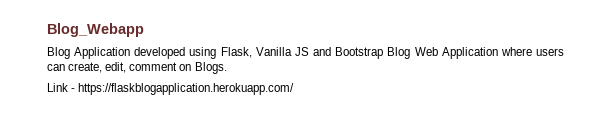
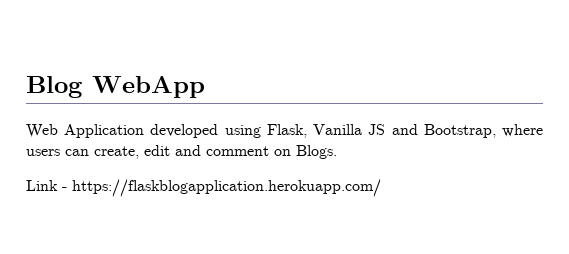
[47,23,144,37] [47,47,70,59] Blog_Webapp // Blog -> [26,76,205,98] [26,124,58,138] Blog WebApp // Web
[335,47,498,59] Bootstrap Blog Web Application -> [423,124,496,138] Bootstrap,
[105,62,127,73] edit, -> [144,145,201,156] edit and

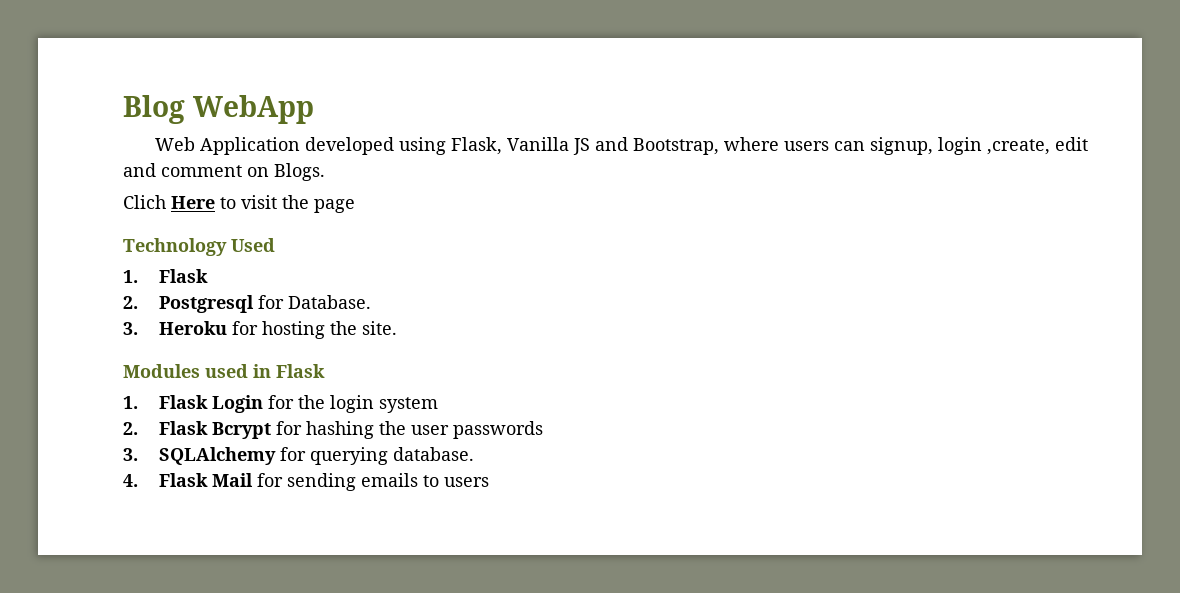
[94,146,139,159] create, -> [870,137,1051,155] signup, login ,create,
[26,179,381,197] Link - https://flaskblogapplication.herokuapp.com/ -> [123,195,355,213] [123,238,275,256] [123,269,208,283] [123,295,371,313] [123,321,397,339] [123,364,325,378] [123,395,438,413] [123,421,543,439] [123,447,474,465] [123,473,489,491] Clich Here to visit the page // Technology Used // 1. Flask // 2. Postgresql for Database. // 3. Heroku for hosting the site. // Modules used in Flask // 1. Flask Login for the login system // 2. Flask Bcrypt for hashing the user passwords // 3. SQLAlchemy for querying database. // 4. Flask Mail for sending emails to users

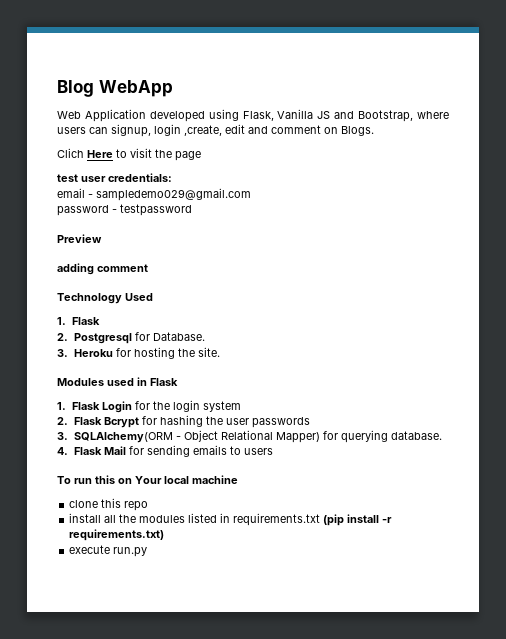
(355, 206) none -> [57,173,172,182] [57,188,251,201] [57,204,192,216] [57,234,102,243] [57,263,148,275] // test user credentials: // email - sampledemo029@gmail.com // password - testpassword // Preview // adding comment
[158,447,276,465] SQLAlchemy -> [73,430,320,443] SQLAlchemy(ORM - Object Relational Mapper)
(489, 482) none -> [57,475,238,484] [69,498,149,511] [69,513,393,526] [69,529,165,541] [69,545,148,557] // To run this on Your local machine // clone this repo // install all the modules listed in requirements.txt (pip install -r requirements.txt) // execute run.py

